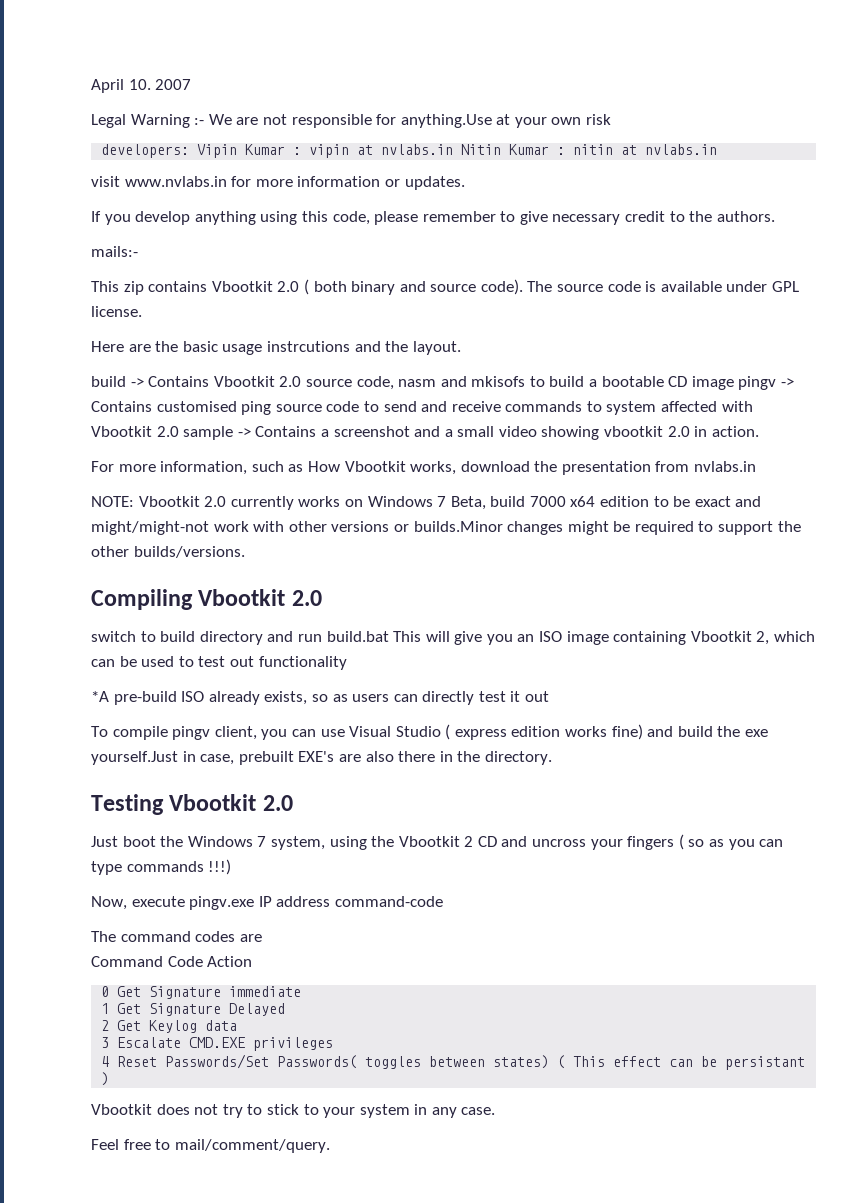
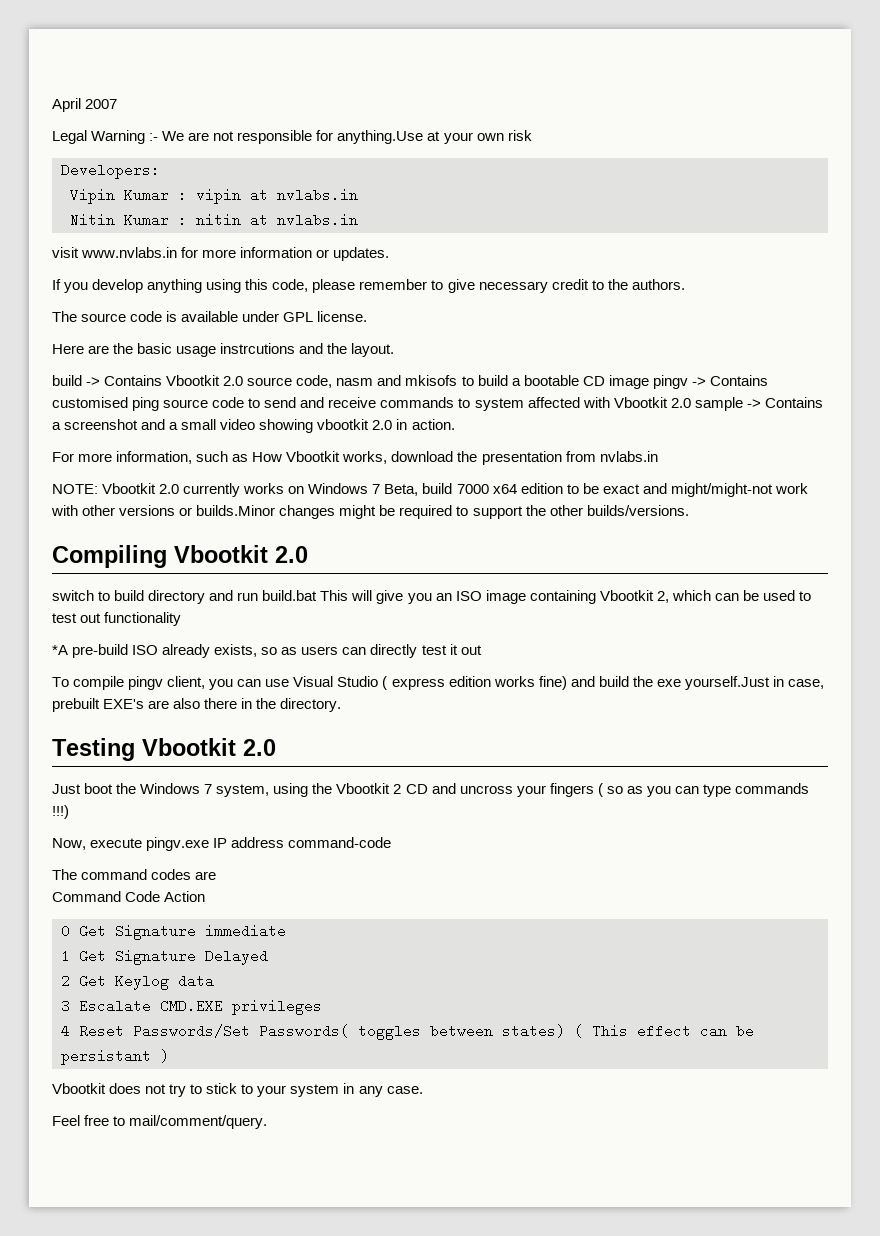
[128,79,151,90] 10. -> (81, 105) none
[101,144,190,158] developers: -> [61,163,160,179] Developers: //
(454, 149) none -> (358, 195) //
[91,246,138,257] [91,279,523,295] mails:- // This zip contains Vbootkit 2.0 ( both binary and source code). -> (685, 284) none

